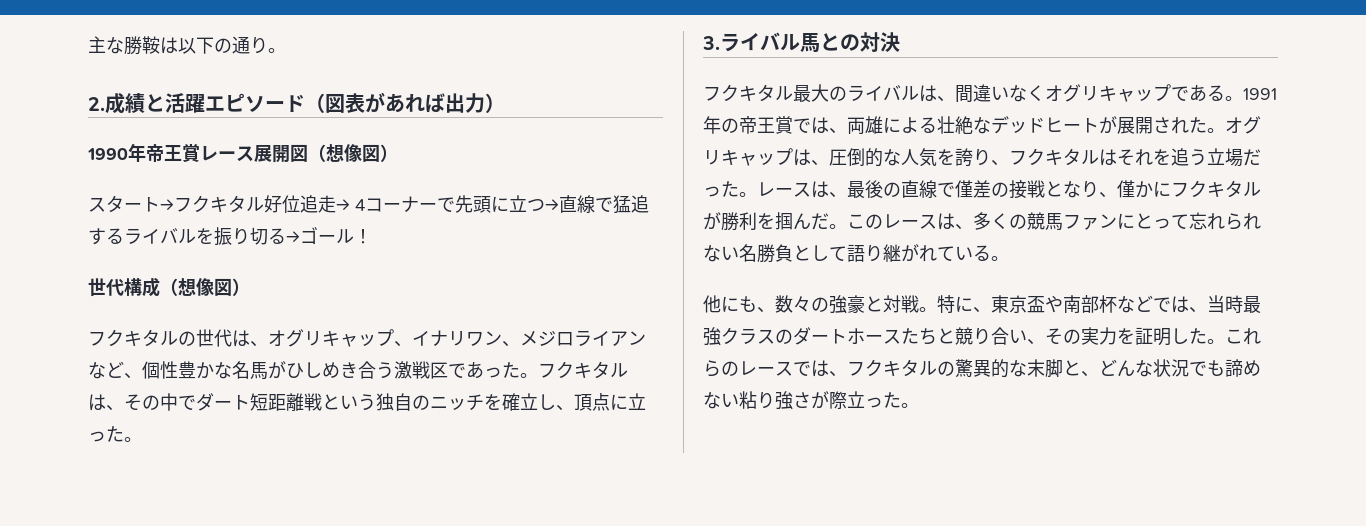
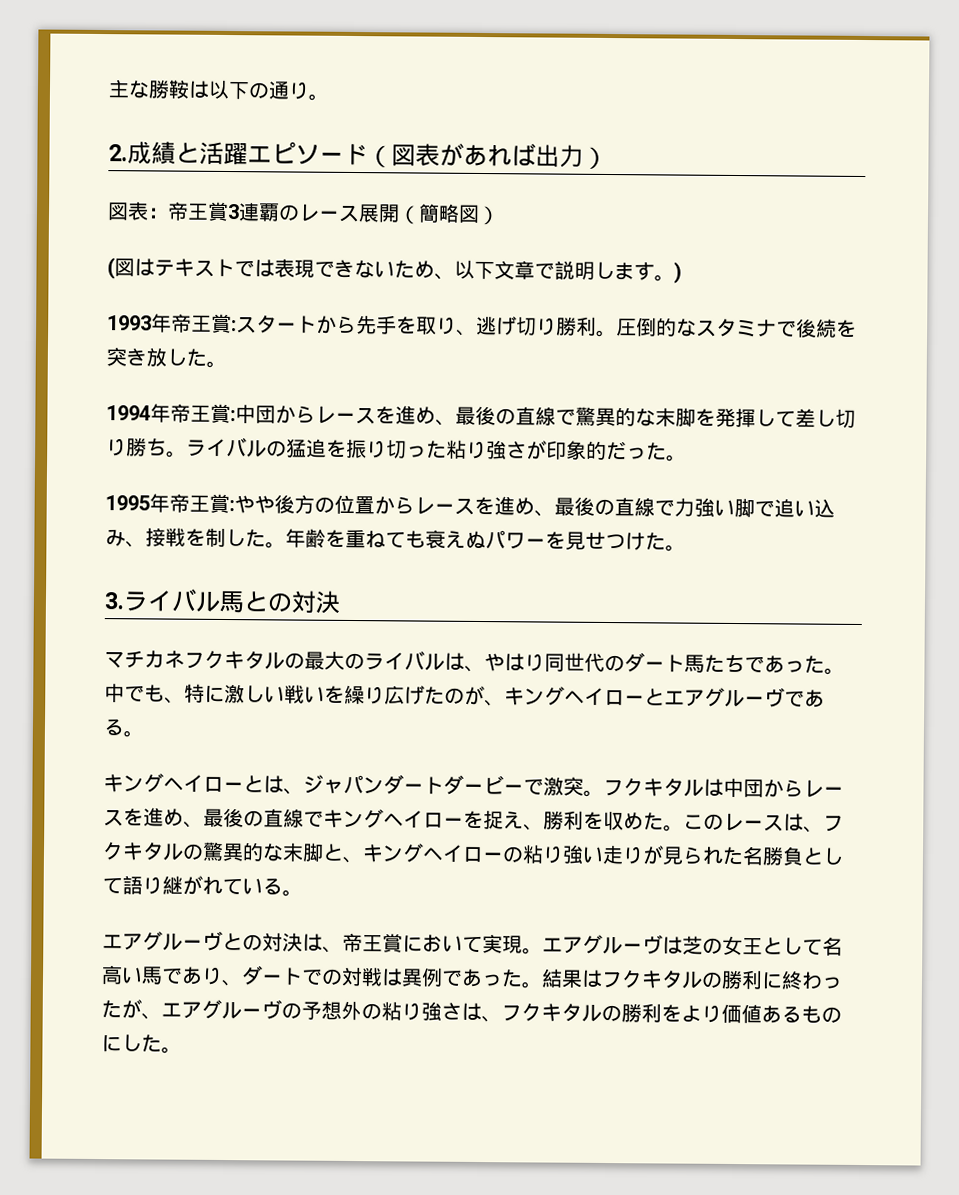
[87,143,200,163] 1990年帝王賞 -> [107,201,300,222] 図表：帝王賞3連覇の
[290,144,398,162] [88,195,649,214] [88,228,196,245] 図（想像図） // スタート→フクキタル好位追走→ 4コーナーで先頭に立つ→直線で猛追するライバル -> [398,203,500,226] [107,257,682,284] [107,313,857,338] [106,347,227,369] [106,403,856,428] [106,437,327,458] （簡略図） // (図はテキストでは表現できないため、以下文章で説明します。) // 1993年帝王賞:スタートから先手を取り、逃げ切り勝利。圧倒的なスタミナで後続を突き放した。 // 1994年帝王賞:中団からレースを進め、最後の直線で驚異的な末脚を発揮して差し切り勝ち。ライバルの猛追
[268,227,372,245] [88,277,250,297] [88,329,646,347] [88,361,628,380] [88,393,646,411] [88,431,106,442] る→ゴール！ // 世代構成（想像図） // フクキタルの世代は、オグリキャップ、イナリワン、メジロライアンなど、個性豊かな名馬がひしめき合う激戦区であった。フクキタルは、その中でダート短距離戦という独自のニッチを確立し、頂点に立っ -> [406,439,687,462] [105,493,835,518] [105,527,646,551] った粘り強さが印象的だった。 // 1995年帝王賞:やや後方の位置からレースを進め、最後の直線で力強い脚で追い込み、接戦を制した。年齢を重ねても衰えぬパワーを見せつけ
[703,84,793,102] フクキタル -> [104,650,305,670] マチカネフクキタルの
[955,84,1277,103] [703,116,1261,135] [703,148,1261,167] [703,180,1261,199] [703,212,1261,231] [703,245,739,262] 間違いなくオグリキャップである。1991年の帝王賞では、両雄による壮絶なデッドヒートが展開された。オグリキャップは、圧倒的な人気を誇り、フクキタルはそれを追う立場だった。レースは、最後の直線で僅差の接戦となり、僅かにフクキタルが勝利を掴んだ。このレースは、多くの競馬ファンにとって忘れられない -> [484,652,845,675] [104,683,825,708] [103,719,144,738] [103,773,844,798] [103,807,844,833] [102,841,744,866] やはり同世代のダート馬たちであった。中でも、特に激しい戦いを繰り広げたのが、キングヘイローとエアグルーヴである。 // キングヘイローとは、ジャパンダートダービーで激突。フクキタルは中団からレースを進め、最後の直線でキングヘイローを捉え、勝利を収めた。このレースは、フクキタルの驚異的な末脚と、キングヘイローの粘り強い走りが見られた
[703,295,1261,314] [703,327,1261,346] [703,359,1261,378] [703,391,883,410] 他にも、数々の強豪と対戦。特に、東京盃や南部杯などでは、当時最強クラスのダートホースたちと競り合い、その実力を証明した。これらのレースでは、フクキタルの驚異的な末脚と、どんな状況でも諦めない粘り強さが際立っ -> [102,930,843,956] [101,965,843,990] [101,999,842,1024] [101,1034,142,1053] エアグルーヴとの対決は、帝王賞において実現。エアグルーヴは芝の女王として名高い馬であり、ダートでの対戦は異例であった。結果はフクキタルの勝利に終わったが、エアグルーヴの予想外の粘り強さは、フクキタルの勝利をより価値あるものにし

